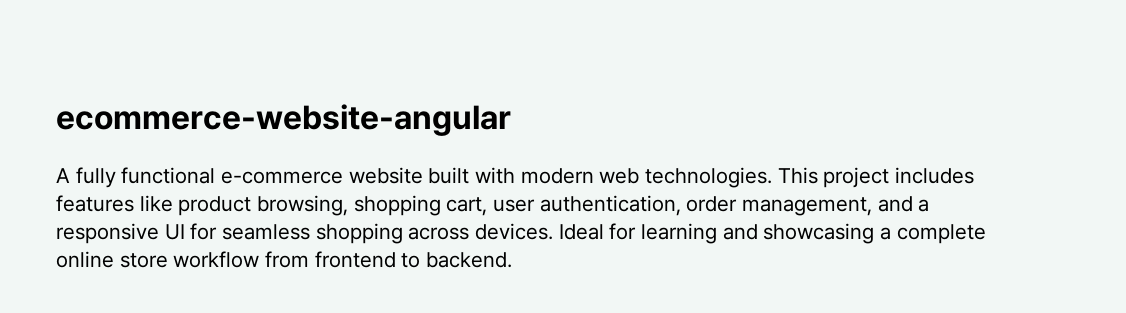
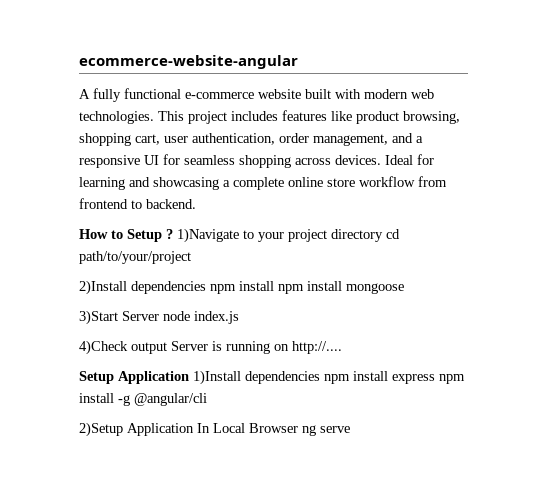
(513, 260) none -> [79,228,400,243] [79,251,191,264] [79,280,404,295] [79,310,239,325] [79,340,342,355] [79,370,465,385] [79,393,207,406] [79,422,350,437] // How to Setup ? 1)Navigate to your project directory cd path/to/your/project // 2)Install dependencies npm install npm install mongoose // 3)Start Server node index.js // 4)Check output Server is running on http://.... // Setup Application 1)Install dependencies npm install express npm install -g @angular/cli // 2)Setup Application In Local Browser ng serve

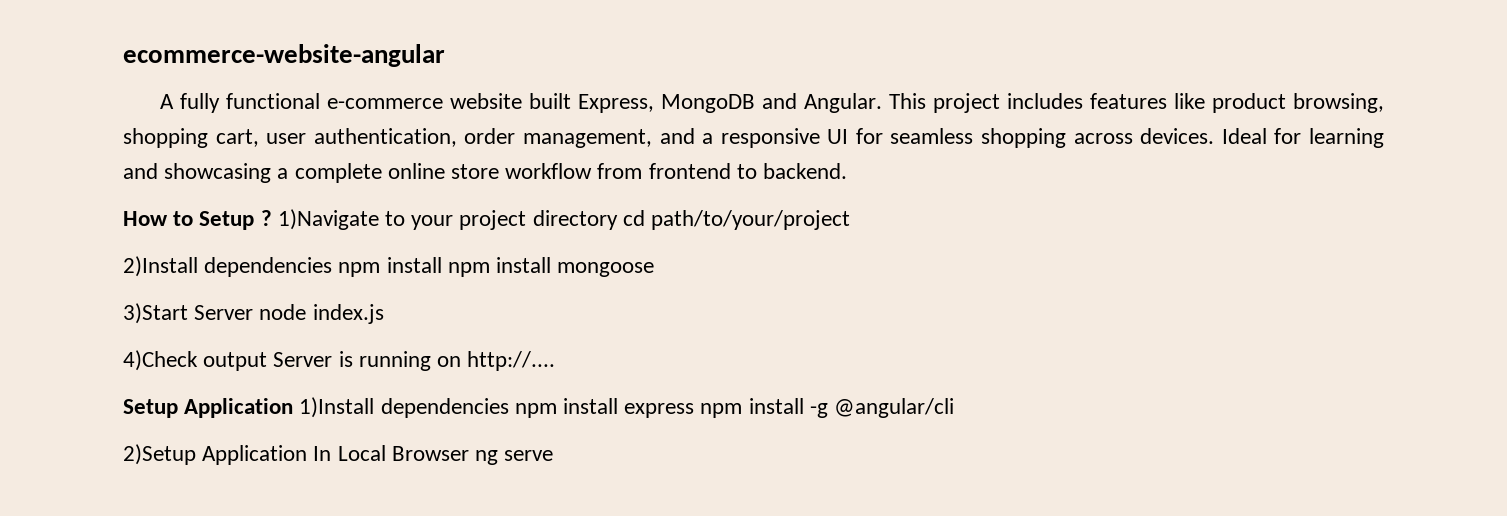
[335,89,434,99] [79,111,154,124] with modern web technologies. -> [577,93,882,113] Express, MongoDB and Angular.

